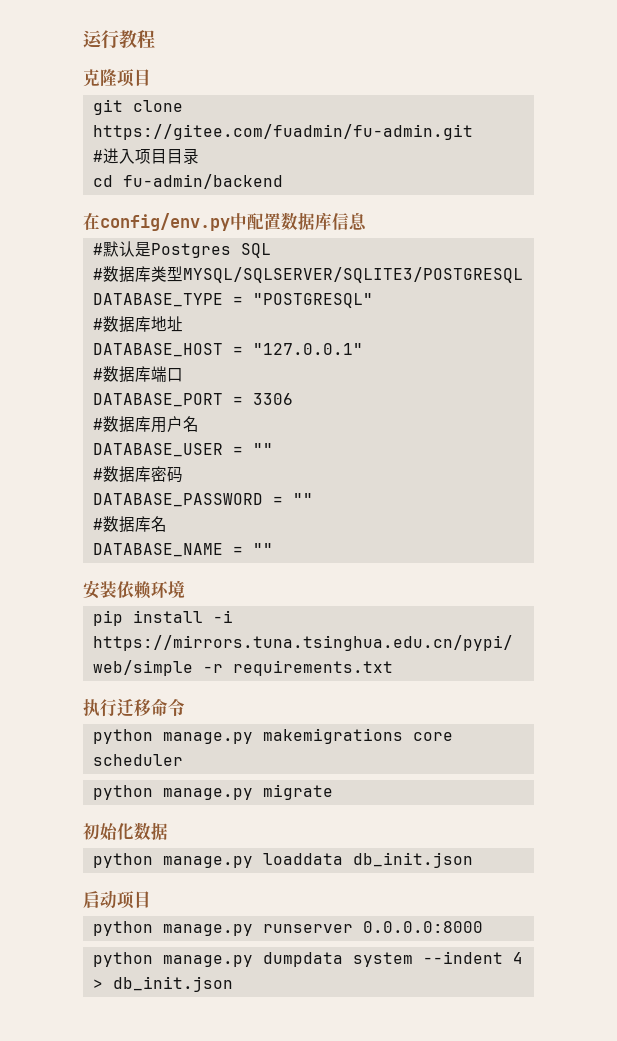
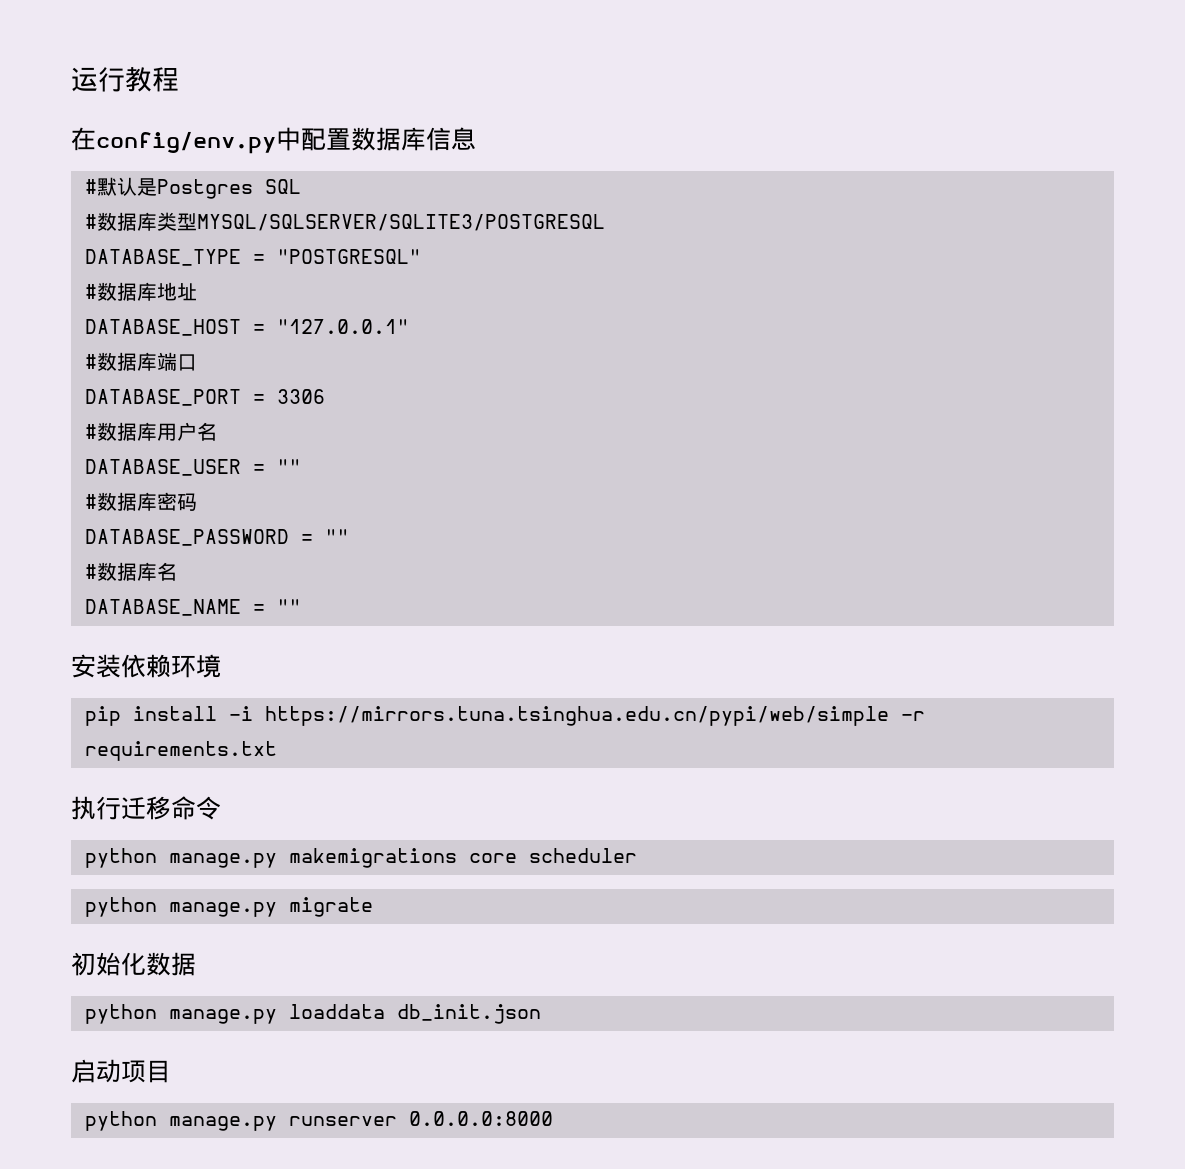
[83,69,151,87] [92,99,183,115] [92,124,473,140] [92,148,199,164] [92,174,283,189] // 克隆项目 // git clone https://gitee.com/fuadmin/fu-admin.git // #进入项目目录 // cd fu-admin/backend -> (179, 79) none
[92,951,523,967] [92,976,233,992] // python manage.py dumpdata system --indent 4 > db_init.json -> (554, 1118) none

